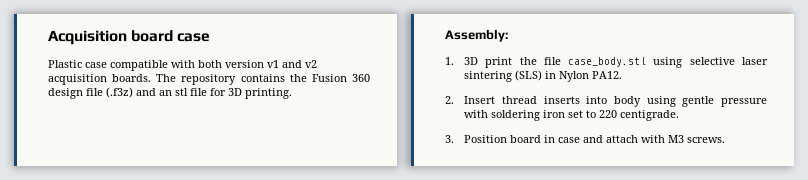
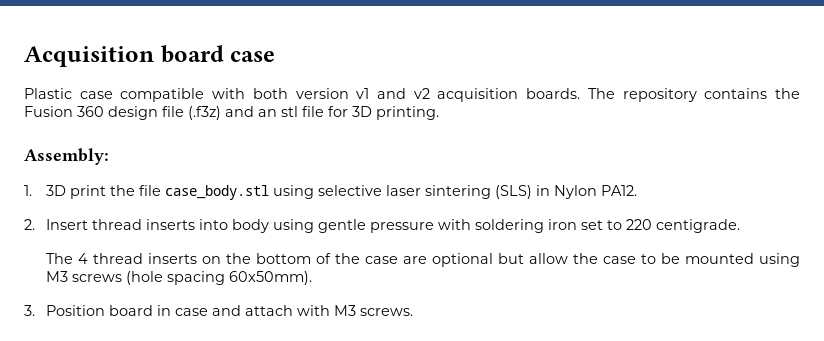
(680, 115) none -> [46,253,800,267] [46,271,313,285] // The 4 thread inserts on the bottom of the case are optional but allow the case to be mounted using M3 screws (hole spacing 60x50mm).

